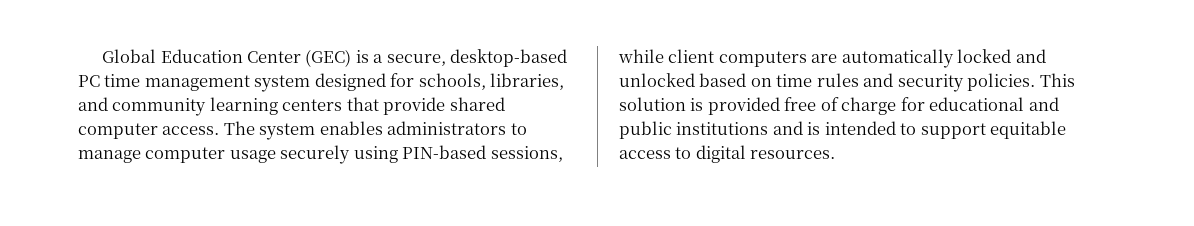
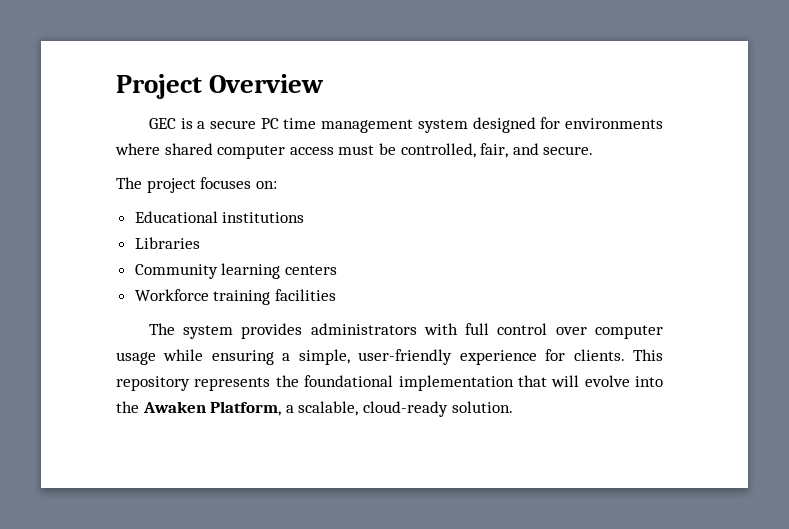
[102,49,568,67] Global Education Center (GEC) is a secure, desktop-based -> [116,74,325,99] [148,118,257,129] Project Overview // GEC is a secure
[418,73,565,90] [78,97,505,116] [78,121,527,140] [78,145,563,164] [618,49,1046,68] [619,73,1075,92] [619,97,1059,115] [619,121,1067,139] [619,145,836,163] schools, libraries, and community learning centers that provide shared computer access. The system enables administrators to manage computer usage securely using PIN-based sessions, while client computers are automatically locked and unlocked based on time rules and security policies. This solution is provided free of charge for educational and public institutions and is intended to support equitable access to digital resources. -> [565,118,663,129] [115,143,594,159] [116,177,277,193] [134,211,305,223] [134,237,200,249] [134,263,337,279] [134,289,336,305] [148,323,663,339] [116,349,663,365] [116,375,663,391] [116,401,513,417] environments where shared computer access must be controlled, fair, and secure. // The project focuses on: // Educational institutions // Libraries // Community learning centers // Workforce training facilities // The system provides administrators with full control over computer usage while ensuring a simple, user-friendly experience for clients. This repository represents the foundational implementation that will evolve into the Awaken Platform, a scalable, cloud-ready solution.

